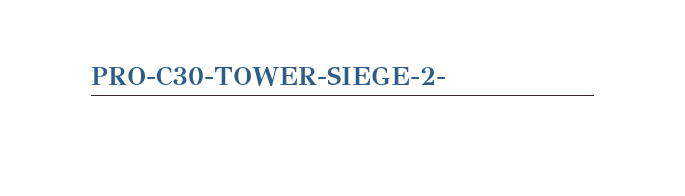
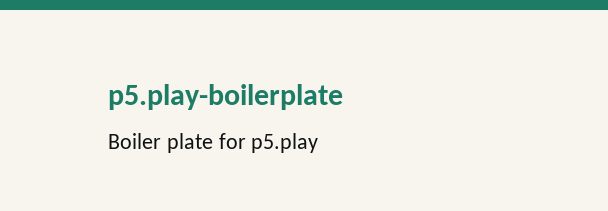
[91,66,446,86] PRO-C30-TOWER-SIEGE-2- -> [108,84,343,110] [108,133,319,153] p5.play-boilerplate // Boiler plate for p5.play

